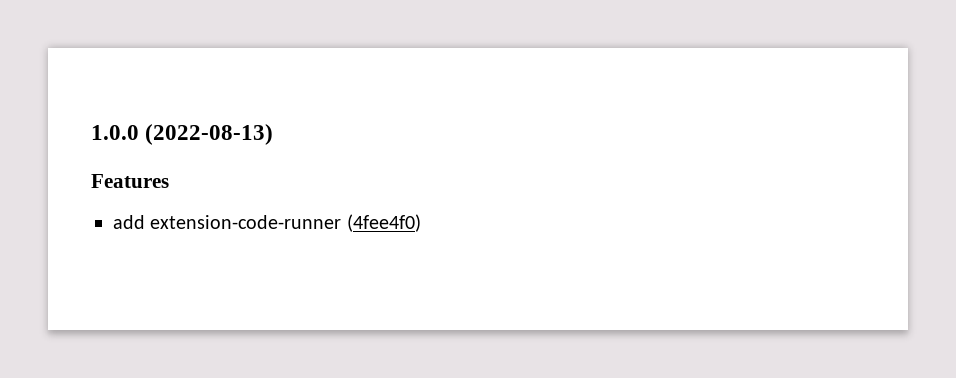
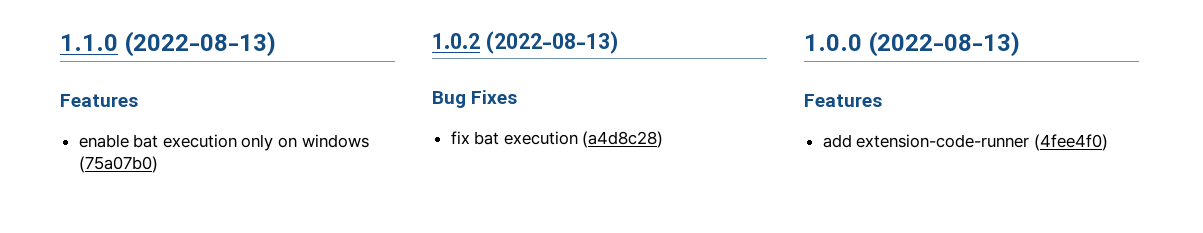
(91, 132) none -> [60,31,277,57] [60,94,138,107] [78,134,369,151] [78,156,158,173] [432,31,618,54] [432,90,518,108] [450,131,664,148] 1.1.0 (2022-08-13) // Features // enable bat execution only on windows (75a07b0) // 1.0.2 (2022-08-13) // Bug Fixes // fix bat execution (a4d8c28) //

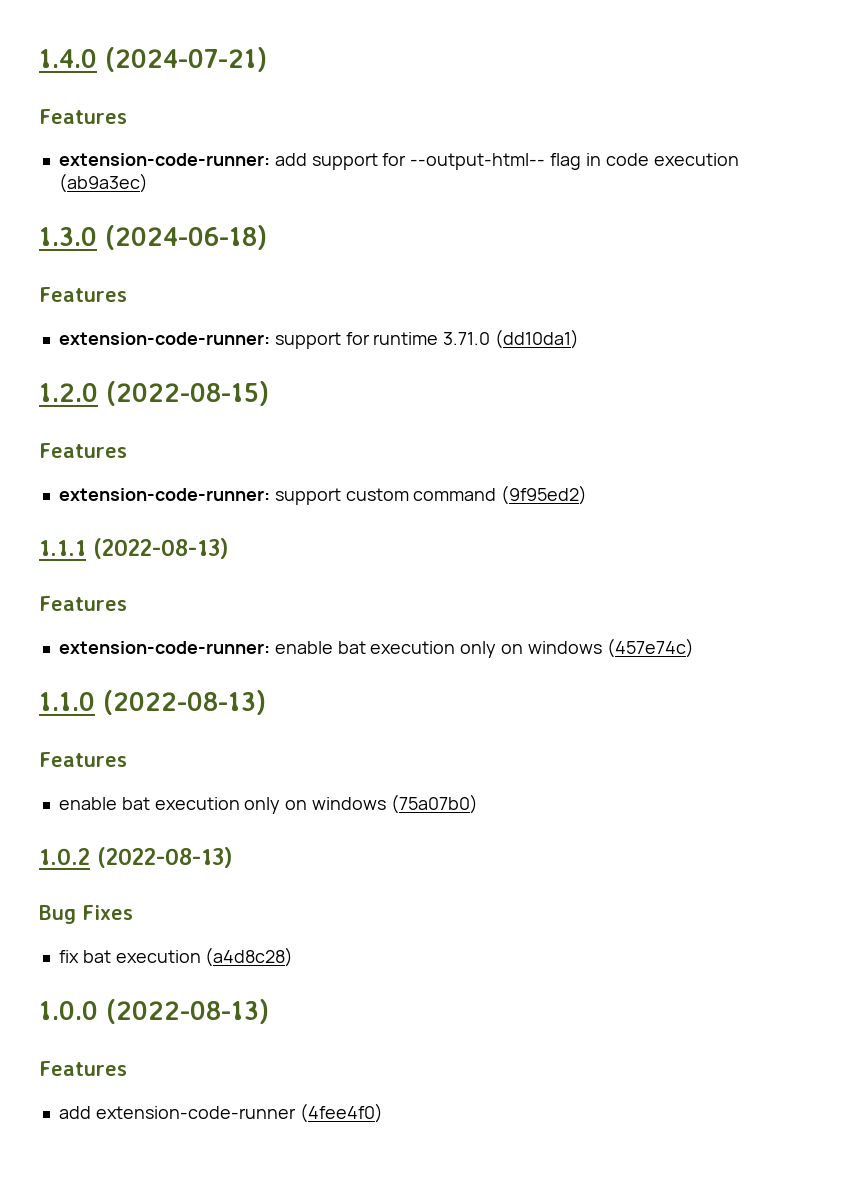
(60, 42) none -> [39,47,267,72] [39,109,127,124] [58,153,739,170] [58,173,148,193] [39,225,267,250] [39,287,127,302] [58,329,580,349] [39,381,269,406] [39,443,127,458] [58,485,588,505] [39,538,229,559] [39,596,127,611] [58,638,694,658] 1.4.0 (2024-07-21) // Features // extension-code-runner: add support for --output-html-- flag in code execution (ab9a3ec) // 1.3.0 (2024-06-18) // Features // extension-code-runner: support for runtime 3.71.0 (dd10da1) // 1.2.0 (2022-08-15) // Features // extension-code-runner: support custom command (9f95ed2) // 1.1.1 (2022-08-13) // Features // extension-code-runner: enable bat execution only on windows (457e74c) //

